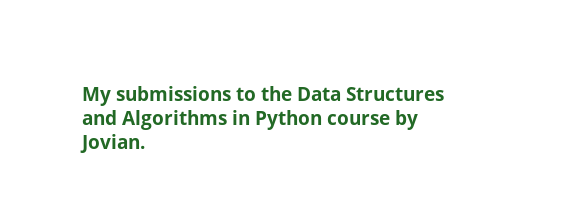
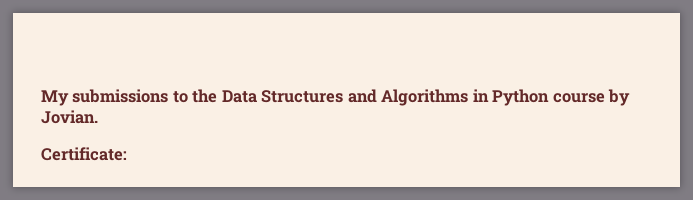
(145, 143) none -> [41,147,127,161] // Certificate:

